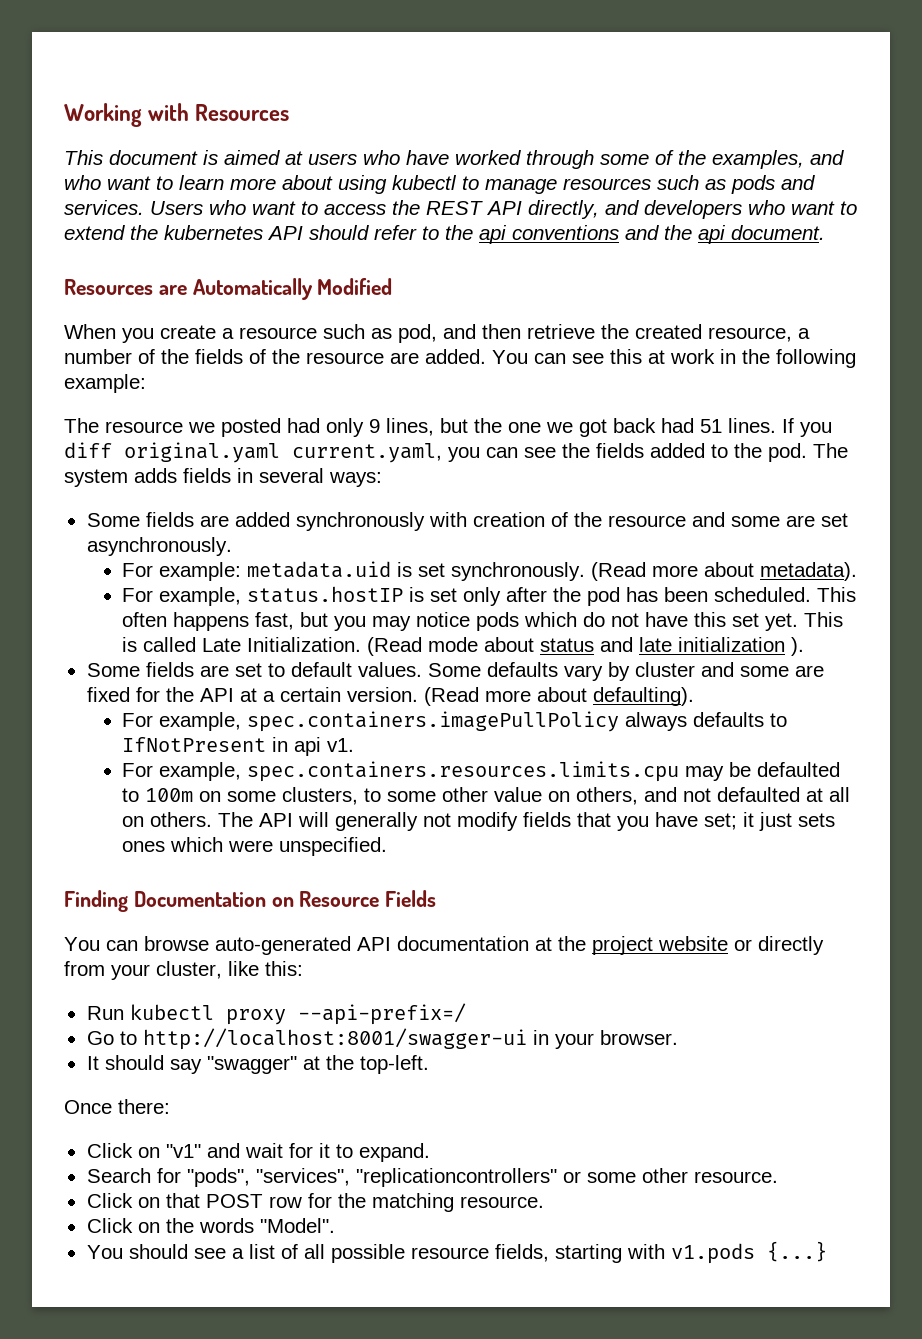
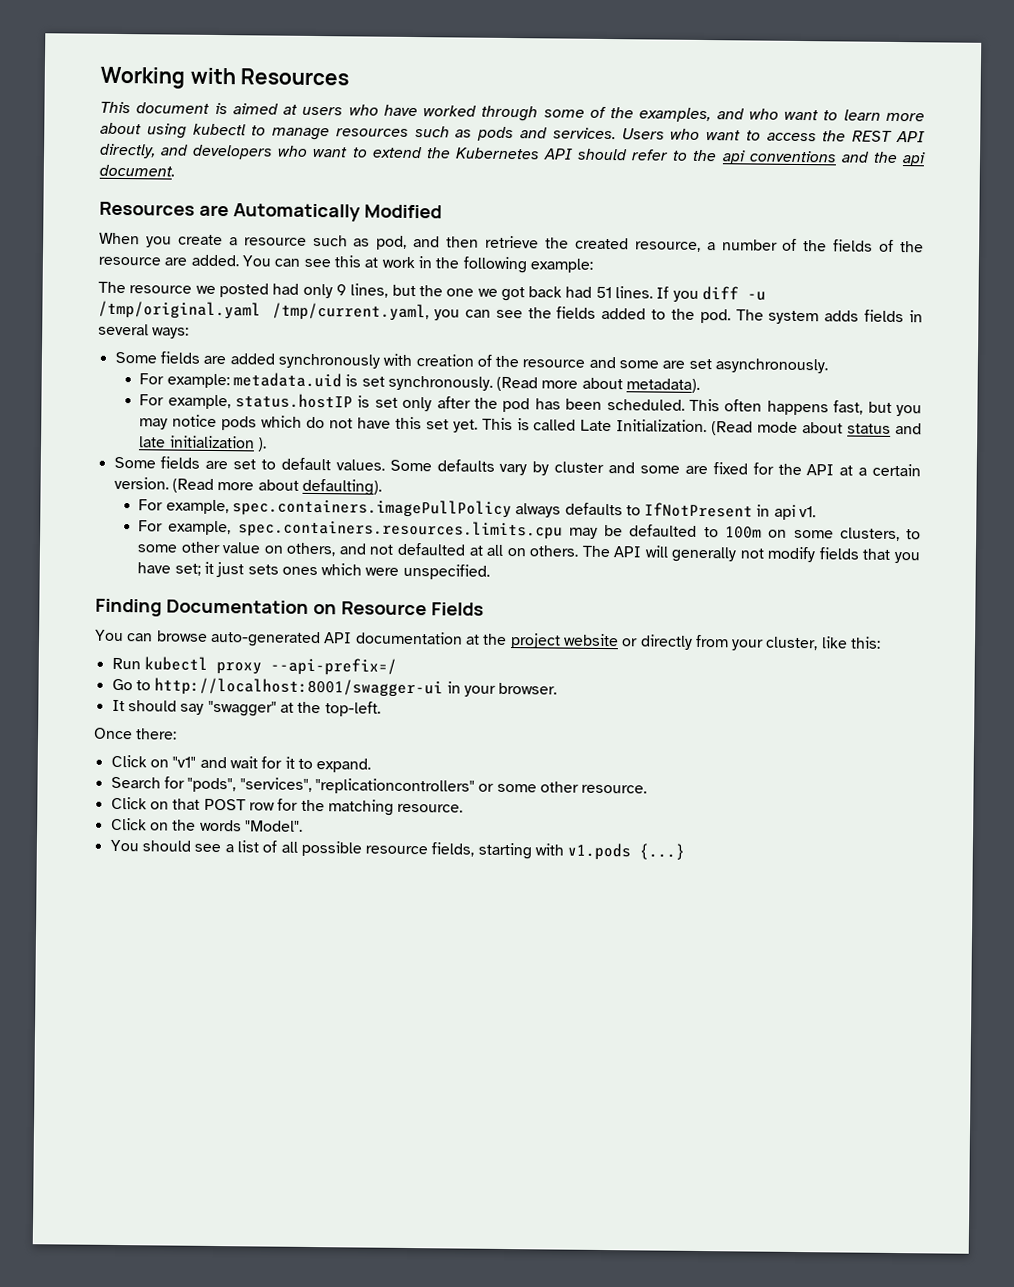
[164,225,263,240] kubernetes -> [454,147,540,160] Kubernetes
[124,442,442,463] original.yaml current.yaml, -> [747,291,767,301] [98,300,430,322] -u /tmp/original.yaml /tmp/current.yaml,

